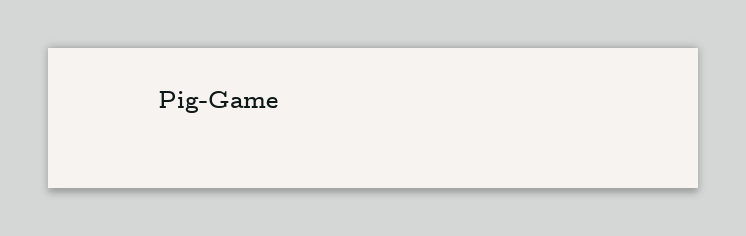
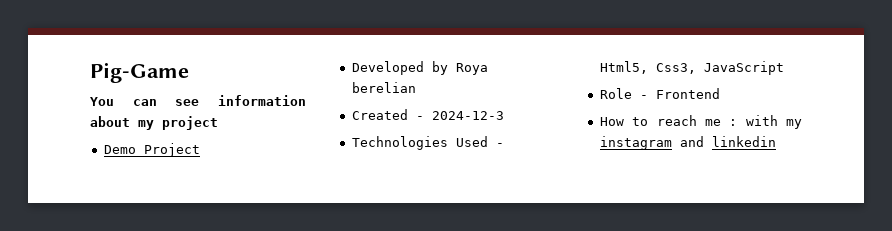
(278, 102) none -> [90,95,306,106] [90,116,218,130] [103,143,200,157] [351,61,488,75] [351,82,416,93] [351,109,504,120] [351,136,504,150] [599,61,784,75] [599,88,720,99] [599,115,802,129] [599,136,776,150] // You can see information about my project // Demo Project // Developed by Roya berelian // Created - 2024-12-3 // Technologies Used - Html5, Css3, JavaScript // Role - Frontend // How to reach me : with my instagram and linkedin

